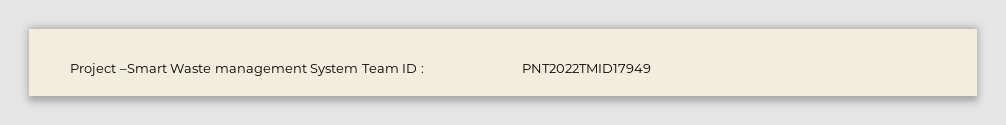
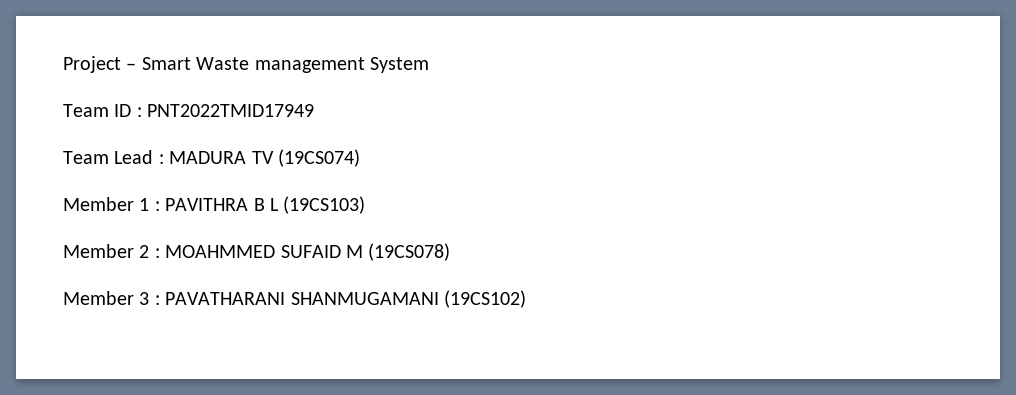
[119,64,167,73] –Smart -> [126,57,191,70] – Smart
(359, 70) none -> (429, 65) //
(651, 68) none -> [63,149,360,167] [63,196,366,214] [63,243,451,261] [63,290,526,308] // Team Lead : MADURA TV (19CS074) // Member 1 : PAVITHRA B L (19CS103) // Member 2 : MOAHMMED SUFAID M (19CS078) // Member 3 : PAVATHARANI SHANMUGAMANI (19CS102)

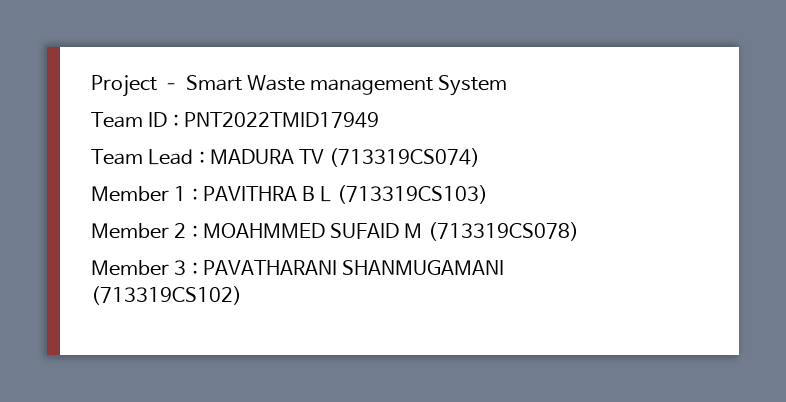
[278,149,360,167] (19CS074) -> [329,148,481,167] (713319CS074)
[283,196,366,214] (19CS103) -> [336,185,488,204] (713319CS103)
[368,243,451,261] (19CS078) -> [427,222,579,241] (713319CS078)
[444,290,526,308] (19CS102) -> [91,286,242,305] (713319CS102)

